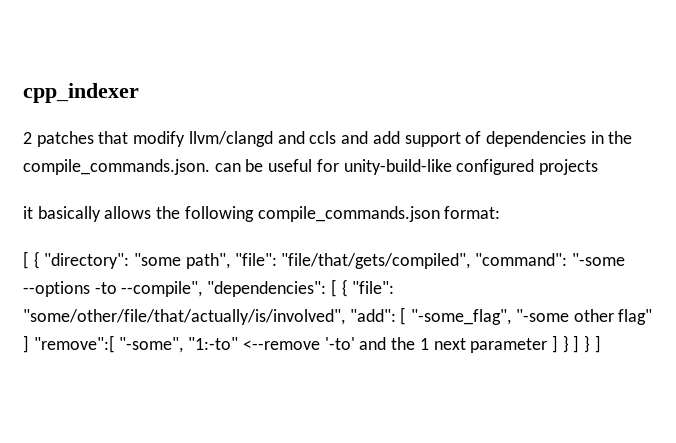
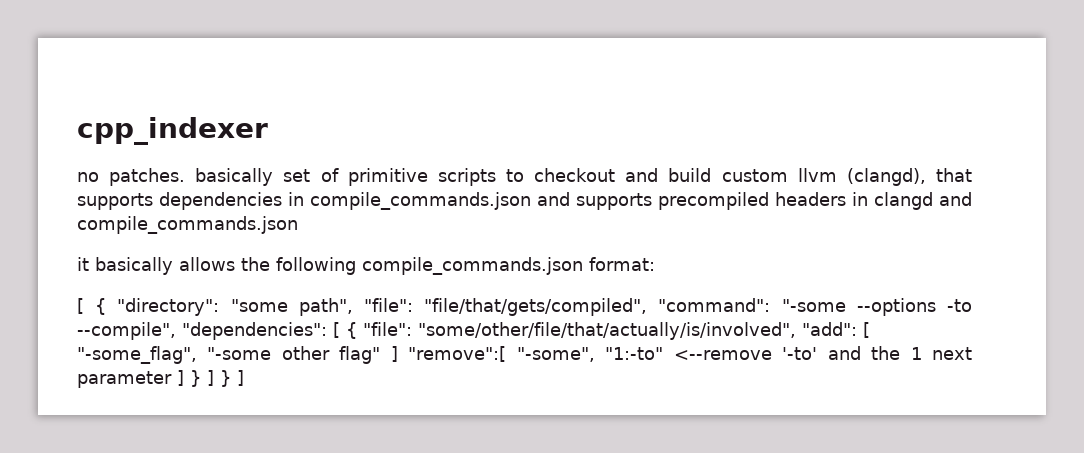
[23,131,633,147] [23,159,599,175] 2 patches that modify llvm/clangd and ccls and add support of dependencies in the compile_commands.json. can be useful for unity-build-like configured projects -> [77,168,972,186] [77,192,972,210] [77,216,298,234] no patches. basically set of primitive scripts to checkout and build custom llvm (clangd), that supports dependencies in compile_commands.json and supports precompiled headers in clangd and compile_commands.json

